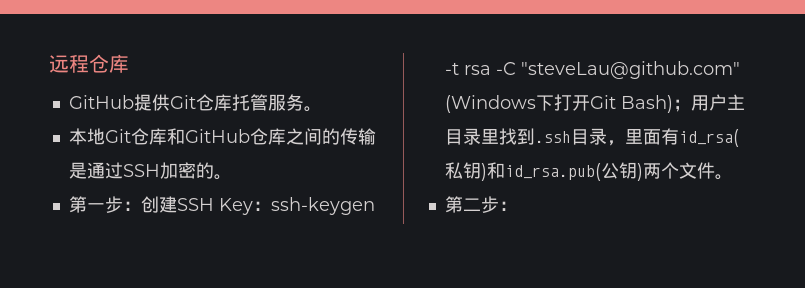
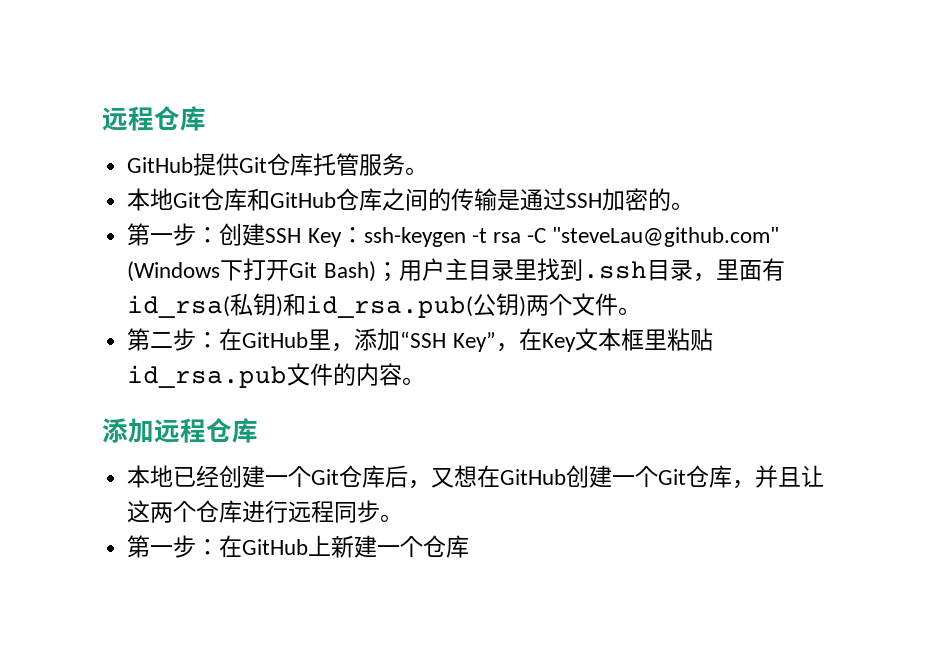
(517, 206) none -> [219,328,713,352] [127,363,426,388] [102,418,258,443] [127,465,825,489] [127,500,404,523] [127,535,470,558] 在GitHub里，添加“SSH Key”，在Key文本框里粘贴id_rsa.pub文件的内容。 // 添加远程仓库 // 本地已经创建一个Git仓库后，又想在GitHub创建一个Git仓库，并且让这两个仓库进行远程同步。 // 第一步：在GitHub上新建一个仓库

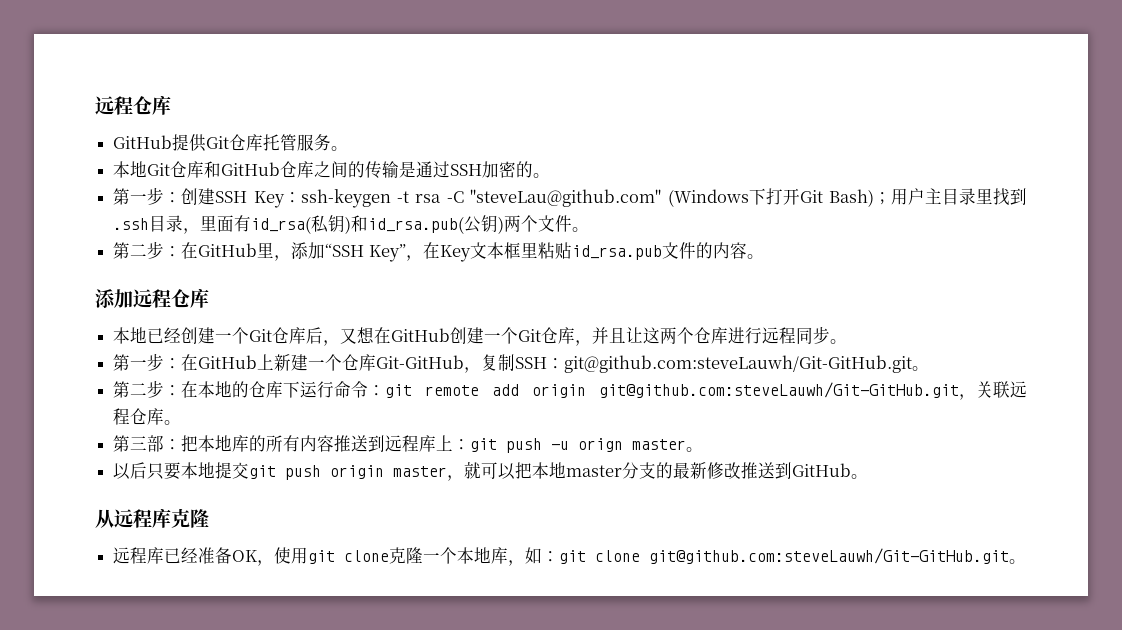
(470, 546) none -> [376,354,930,373] [113,380,1027,400] [113,408,182,425] [113,435,704,453] [113,462,869,481] [95,508,209,528] [113,547,1027,566] Git-GitHub，复制SSH：git@github.com:steveLauwh/Git-GitHub.git。 // 第二步：在本地的仓库下运行命令：git remote add origin git@github.com:steveLauwh/Git-GitHub.git，关联远程仓库。 // 第三部：把本地库的所有内容推送到远程库上：git push -u orign master。 // 以后只要本地提交git push origin master，就可以把本地master分支的最新修改推送到GitHub。 // 从远程库克隆 // 远程库已经准备OK，使用git clone克隆一个本地库，如：git clone git@github.com:steveLauwh/Git-GitHub.git。

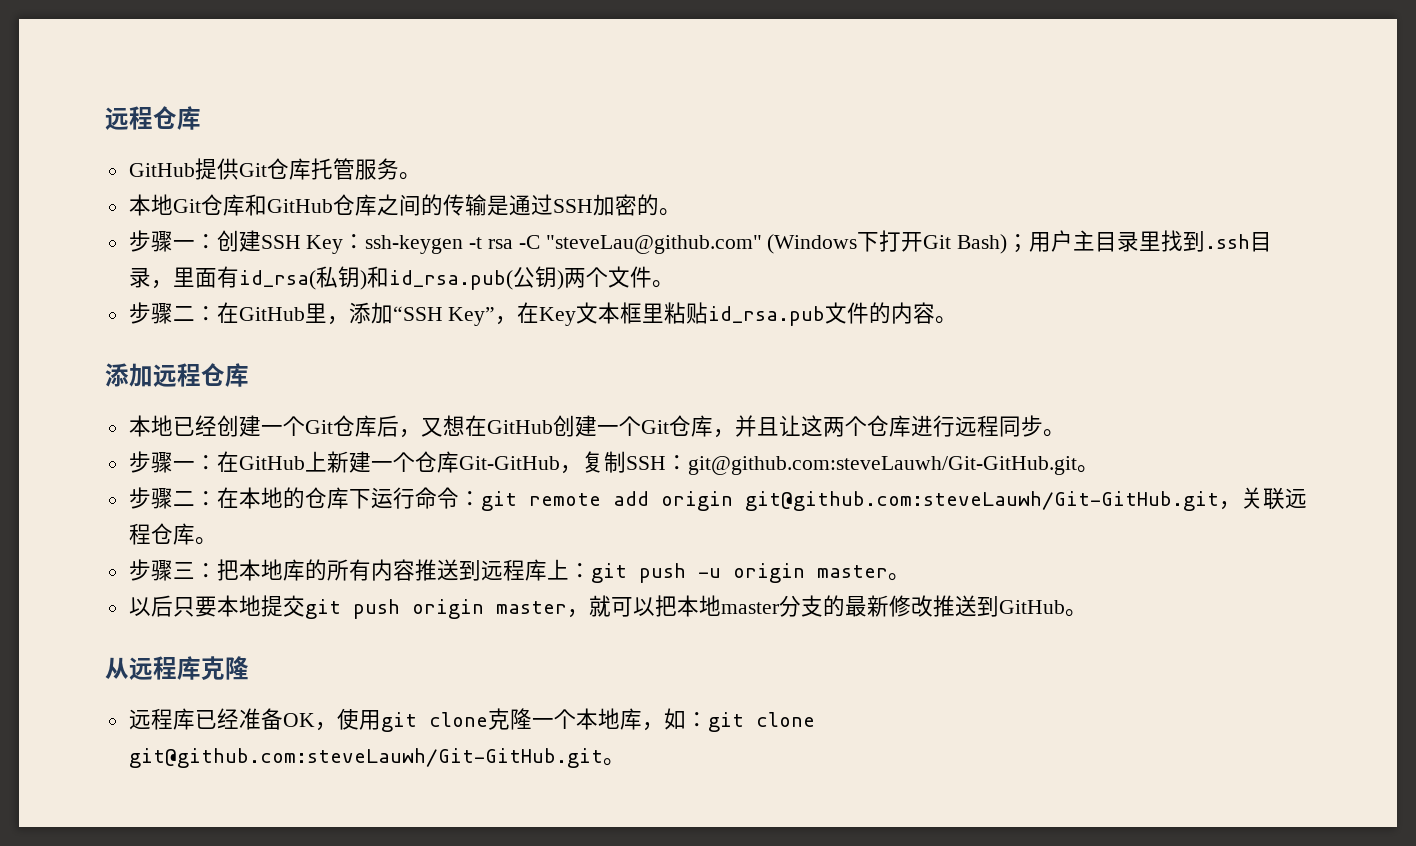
[113,187,165,205] 第一步 -> [128,230,195,252] 步骤一
[113,241,165,259] 第二步 -> [128,302,195,324] 步骤二
[113,353,165,371] 第一步 -> [128,451,195,473] 步骤一
[113,380,165,398] 第二步 -> [128,487,195,509] 步骤二
[113,435,165,452] 第三部 -> [128,559,195,581] 步骤三
[578,438,624,452] orign -> [732,563,805,583] origin

